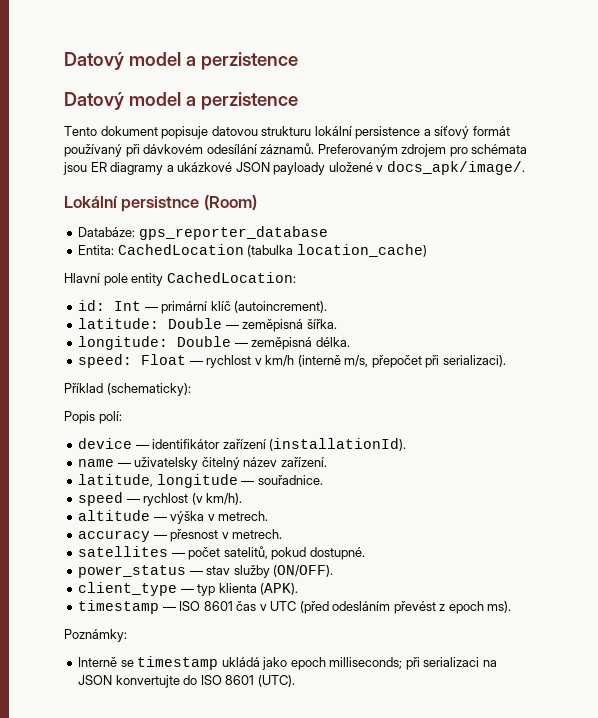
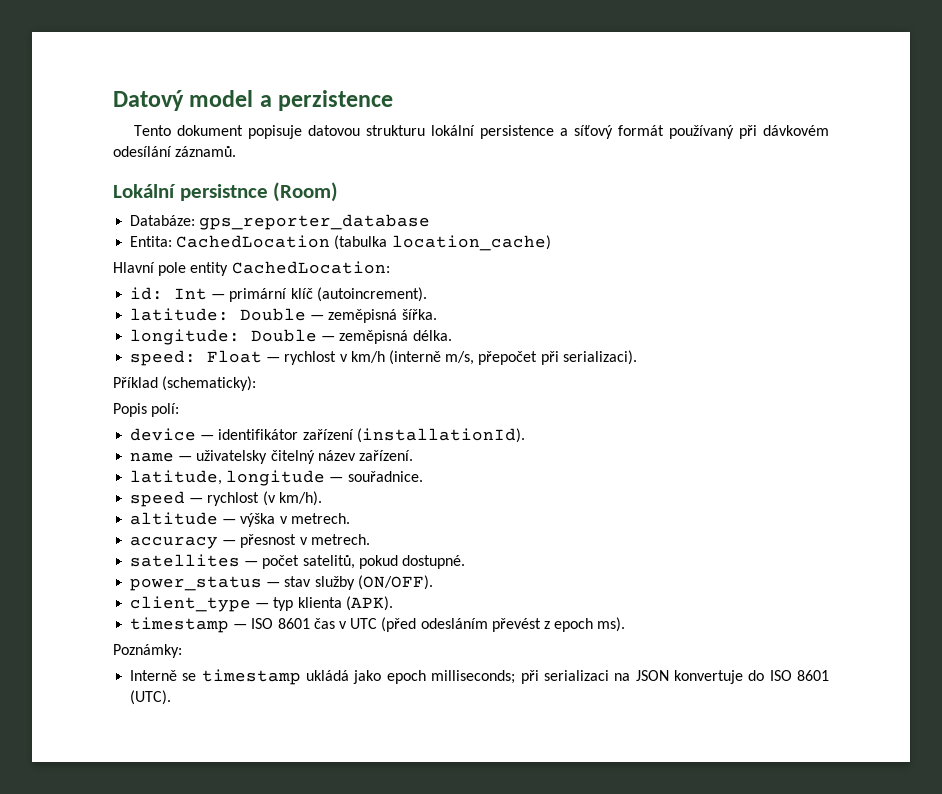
[64,52,298,70] [64,92,298,110] Datový model a perzistence // Datový model a perzistence -> [113,90,394,111] Datový model a perzistence
[317,144,528,157] [63,161,525,175] Preferovaným zdrojem pro schémata jsou ER diagramy a ukázkové JSON payloady uložené v docs_apk/image/. -> (237, 151) none
[115,675,180,688] konvertujte -> [673,670,743,684] konvertuje

